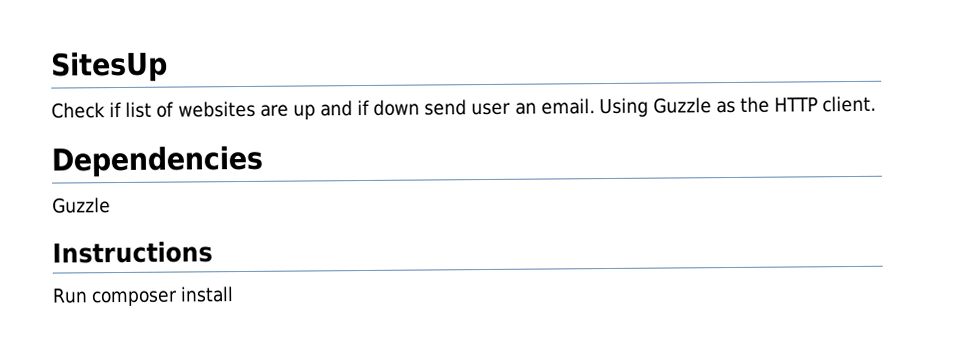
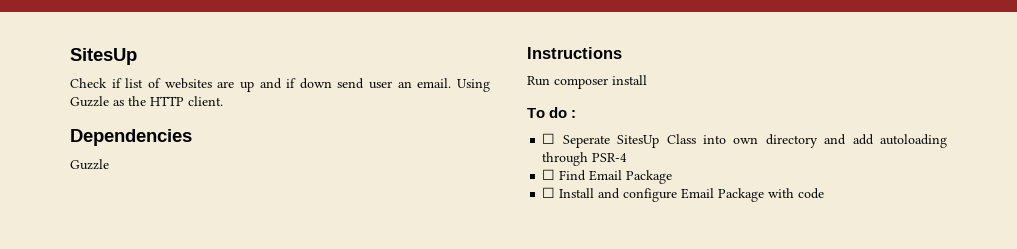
(235, 294) none -> [527,107,577,118] [542,133,947,148] [542,152,628,166] [542,169,673,184] [542,187,825,202] // To do : // ☐ Seperate SitesUp Class into own directory and add autoloading through PSR-4 // ☐ Find Email Package // ☐ Install and configure Email Package with code

